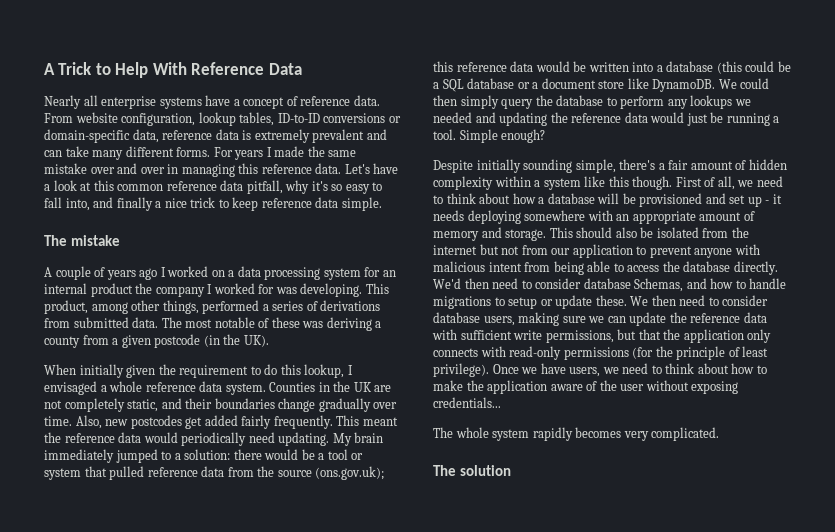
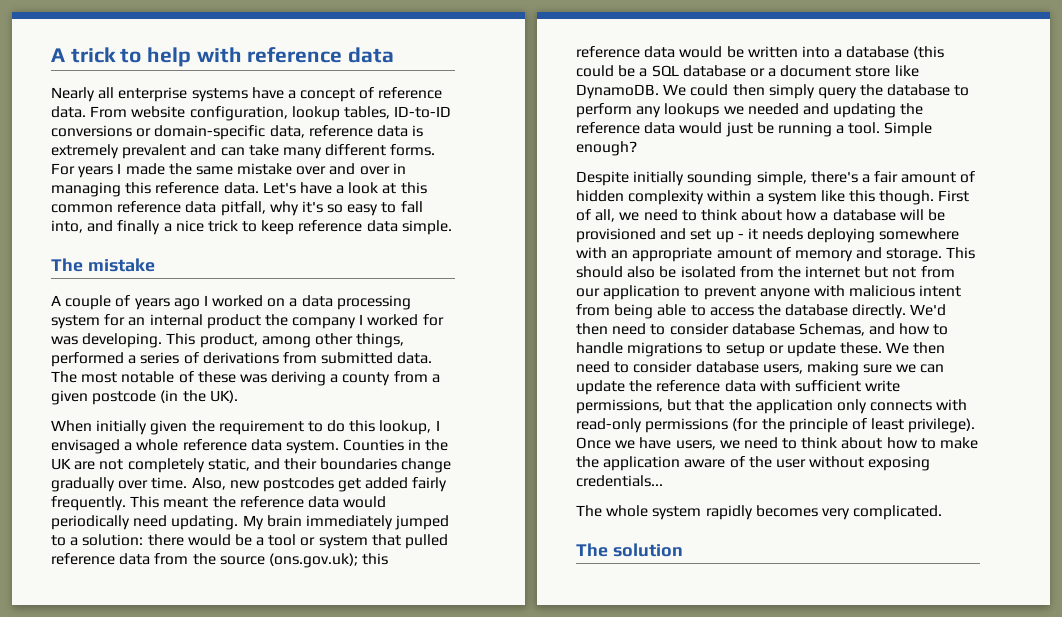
[44,62,302,78] A Trick to Help With Reference Data -> [51,47,395,67] A trick to help with reference data

